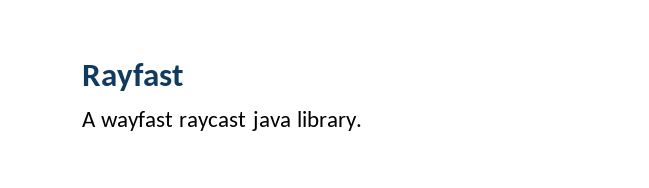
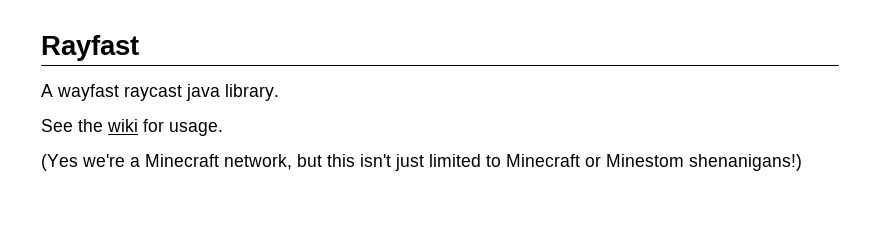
(362, 121) none -> [41,119,223,136] [41,154,802,171] // See the wiki for usage. // (Yes we're a Minecraft network, but this isn't just limited to Minecraft or Minestom shenanigans!)

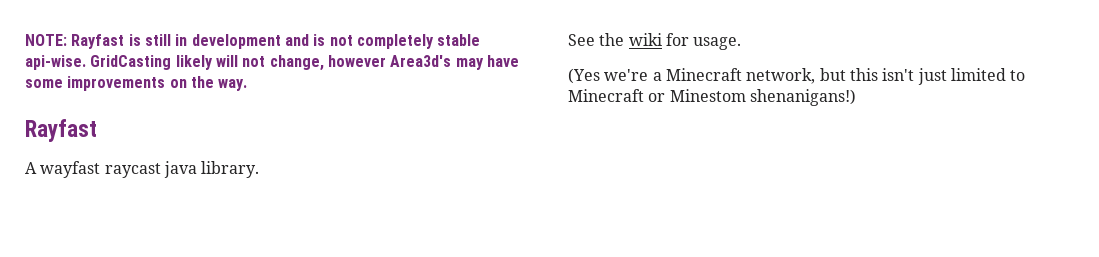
(41, 48) none -> [25,34,481,49] [25,55,519,71] [25,76,248,91] NOTE: Rayfast is still in development and is not completely stable api-wise. GridCasting likely will not change, however Area3d's may have some improvements on the way. //

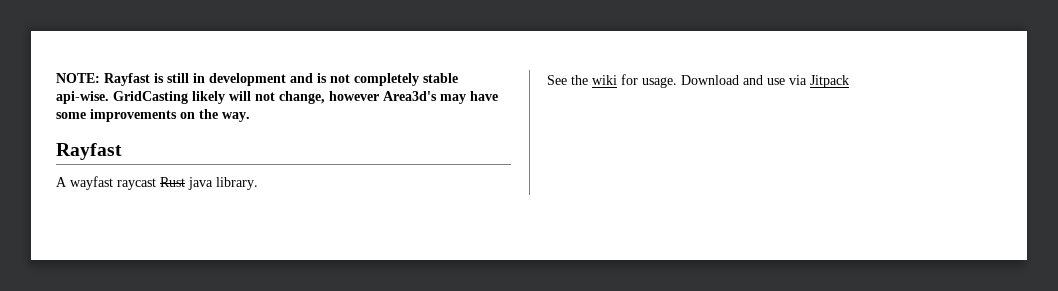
(161, 170) none -> [160,177,185,187] Rust
[568,68,1026,85] [568,89,856,106] // (Yes we're a Minecraft network, but this isn't just limited to Minecraft or Minestom shenanigans!) -> [681,75,849,88] Download and use via Jitpack

